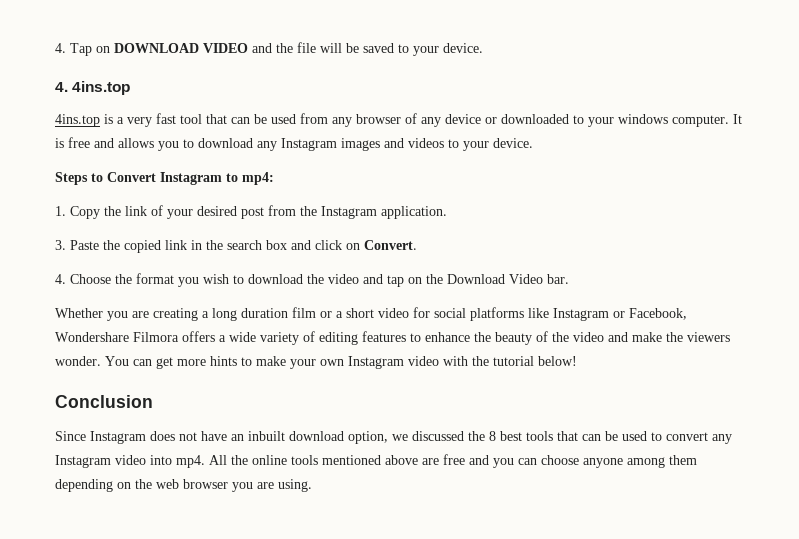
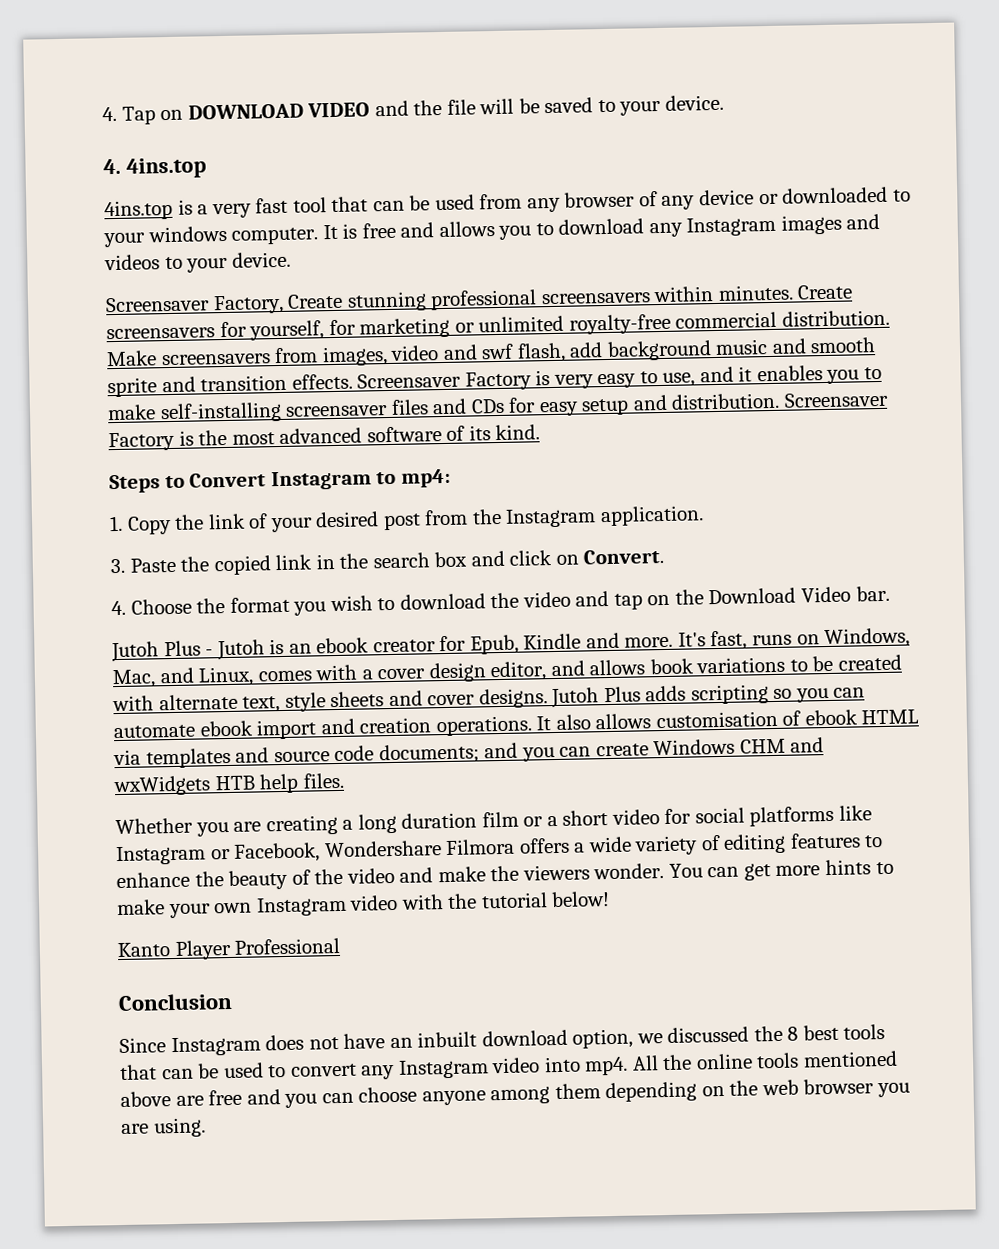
(533, 143) none -> [105,284,854,315] [106,309,890,341] [106,337,877,367] [107,365,883,398] [107,391,889,424] [108,424,541,452] // Screensaver Factory, Create stunning professional screensavers within minutes. Create screensavers for yourself, for marketing or unlimited royalty-free commercial distribution. Make screensavers from images, video and swf flash, add background music and smooth sprite and transition effects. Screensaver Factory is very easy to use, and it enables you to make self-installing screensaver files and CDs for easy setup and distribution. Screensaver Factory is the most advanced software of its kind.
(569, 279) none -> [111,627,911,663] [112,654,903,689] [112,684,866,713] [113,709,920,740] [113,737,825,769] [113,772,344,797] // Jutoh Plus - Jutoh is an ebook creator for Epub, Kindle and more. It's fast, runs on Windows, Mac, and Linux, comes with a cover design editor, and allows book variations to be created with alternate text, style sheets and cover designs. Jutoh Plus adds scripting so you can automate ebook import and creation operations. It also allows customisation of ebook HTML via templates and source code documents; and you can create Windows CHM and wxWidgets HTB help files.
(577, 361) none -> [117,937,341,961] // Kanto Player Professional

